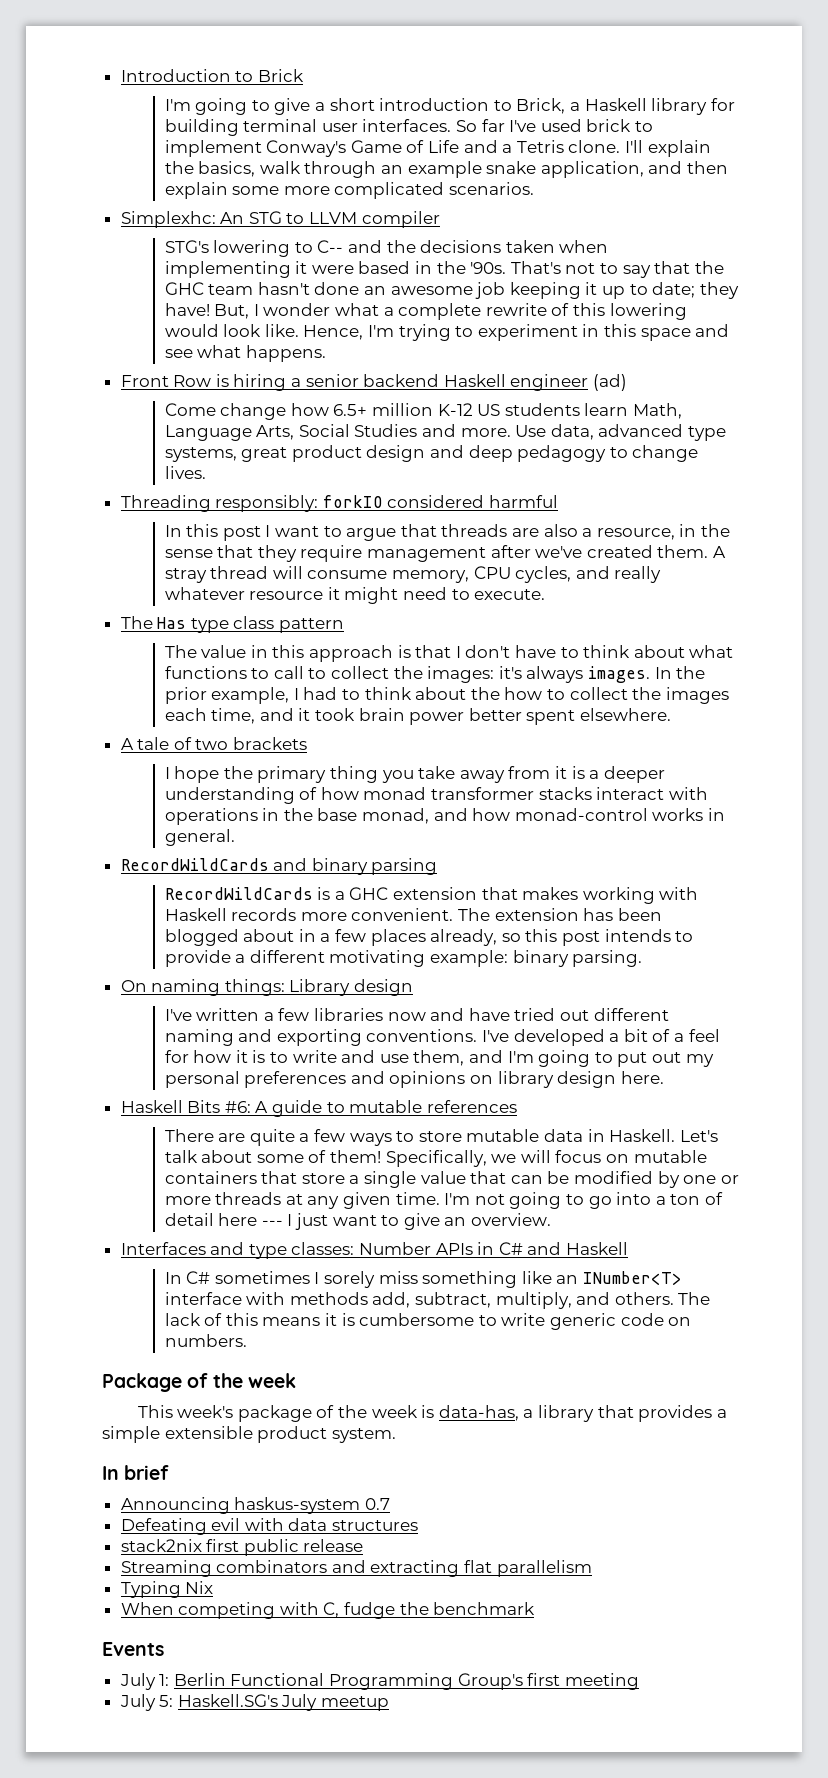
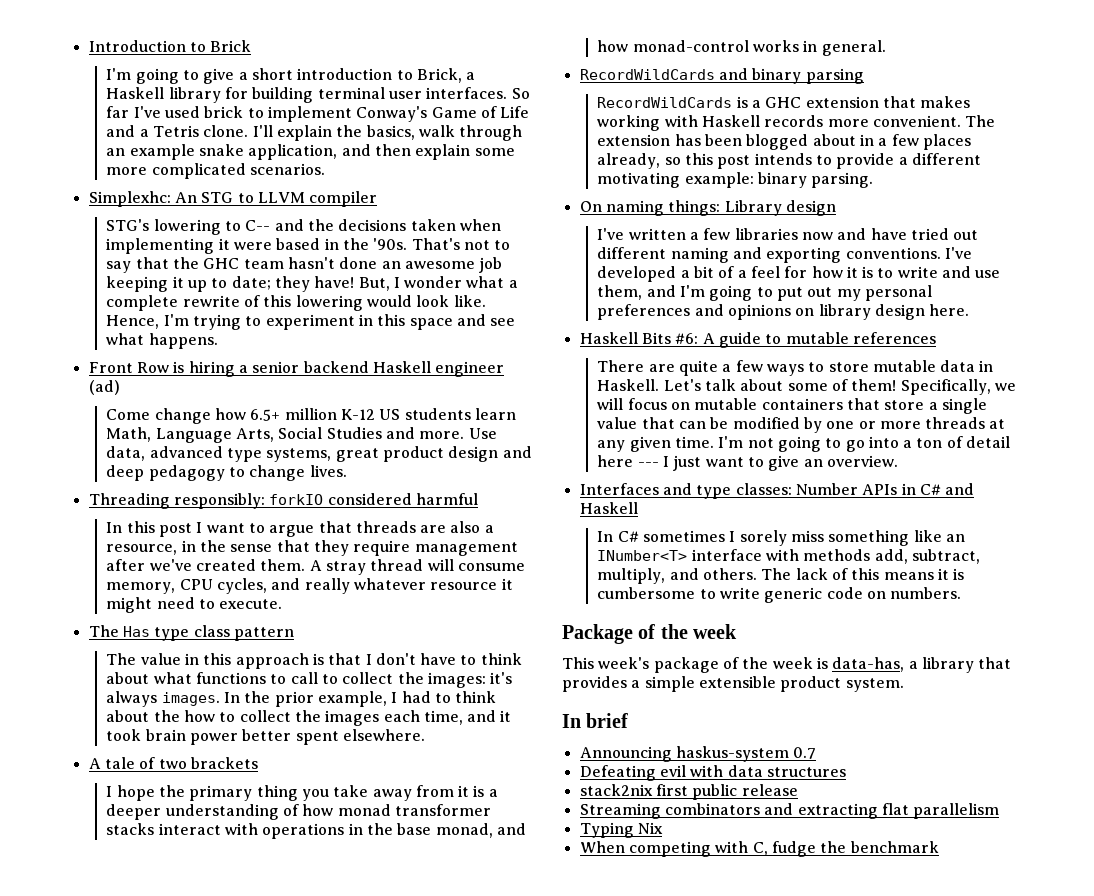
[102,1642,164,1656] [119,1673,639,1690] [119,1694,390,1711] // Events // July 1: Berlin Functional Programming Group's first meeting // July 5: Haskell.SG's July meetup -> (939, 847) none

